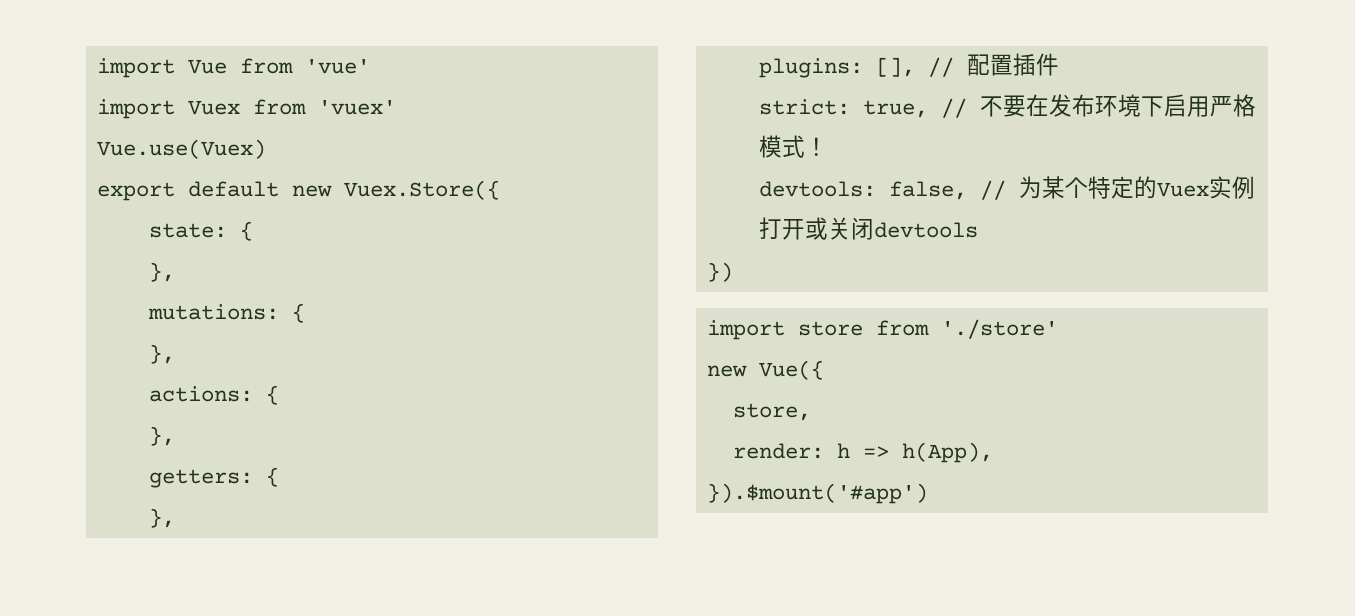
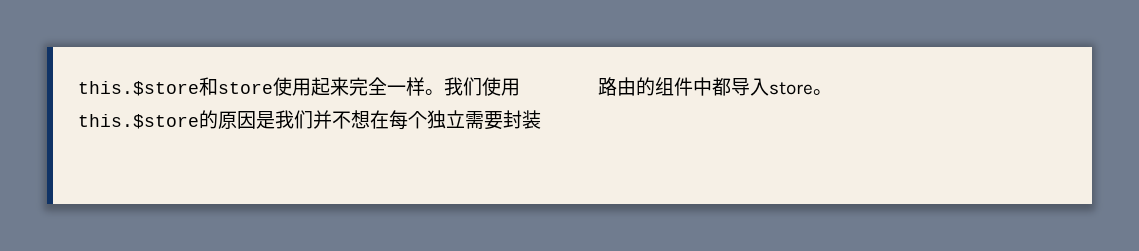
[96,58,370,78] [96,99,396,119] [96,139,266,159] [96,180,500,201] [148,221,253,241] [148,262,175,282] [147,303,305,323] [148,344,175,364] [148,385,279,405] [148,426,175,446] [148,467,279,488] [148,508,175,528] [758,53,1059,78] [758,94,1256,118] [758,135,828,158] [758,176,1255,200] [758,217,978,240] [706,262,733,282] [706,319,1058,340] [706,360,824,380] [732,403,811,421] [732,442,993,463] [706,483,928,504] import Vue from 'vue' // import Vuex from 'vuex' // Vue.use(Vuex) // export default new Vuex.Store({ // state: { // }, // mutations: { // }, // actions: { // }, // getters: { // }, // plugins: [], // 配置插件 // strict: true, // 不要在发布环境下启用严格模式！ // devtools: false, // 为某个特定的Vuex实例打开或关闭devtools // }) // import store from './store' // new Vue({ // store, // render: h => h(App), // }).$mount('#app') -> [78,77,520,96] [78,110,541,130] [598,77,832,96] this.$store和store使用起来完全一样。我们使用this.$store的原因是我们并不想在每个独立需要封装路由的组件中都导入store。

